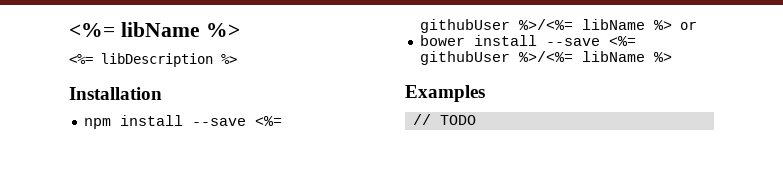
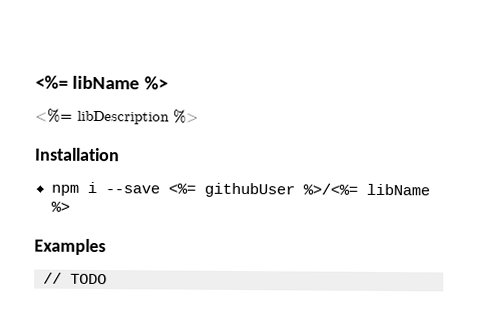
[119,115,282,126] [419,19,696,33] [419,35,537,46] install --save <%= githubUser %>/<%= libName %> or // bower install -> [86,181,97,194] i

